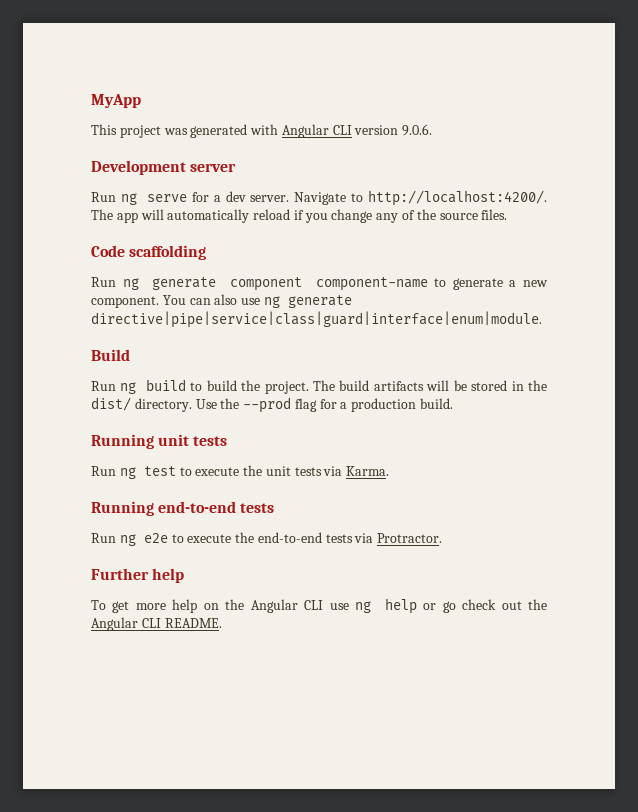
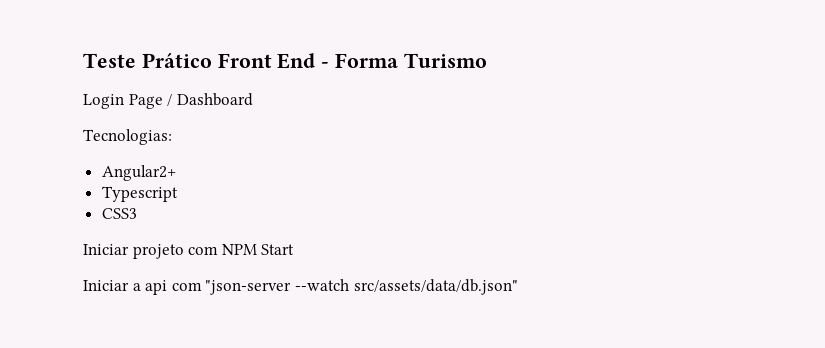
[91,94,141,108] [91,124,433,138] [91,160,237,175] [91,190,547,206] [91,209,508,223] [91,245,207,260] [91,277,549,291] [91,294,352,308] [91,311,542,328] [91,349,130,361] [91,379,547,394] [91,397,454,413] [91,434,228,449] [91,465,390,479] [91,501,275,516] [91,532,443,546] [91,568,185,583] [91,598,547,614] [91,617,222,631] MyApp // This project was generated with Angular CLI version 9.0.6. // Development server // Run ng serve for a dev server. Navigate to http://localhost:4200/. The app will automatically reload if you change any of the source files. // Code scaffolding // Run ng generate component component-name to generate a new component. You can also use ng generate directive|pipe|service|class|guard|interface|enum|module. // Build // Run ng build to build the project. The build artifacts will be stored in the dist/ directory. Use the --prod flag for a production build. // Running unit tests // Run ng test to execute the unit tests via Karma. // Running end-to-end tests // Run ng e2e to execute the end-to-end tests via Protractor. // Further help // To get more help on the Angular CLI use ng help or go check out the Angular CLI README. -> [83,53,487,69] [83,93,253,109] [83,129,172,145] [101,165,176,181] [101,186,178,202] [101,208,137,219] [83,244,295,259] [83,279,518,295] Teste Prático Front End - Forma Turismo // Login Page / Dashboard // Tecnologias: // Angular2+ // Typescript // CSS3 // Iniciar projeto com NPM Start // Iniciar a api com "json-server --watch src/assets/data/db.json"

